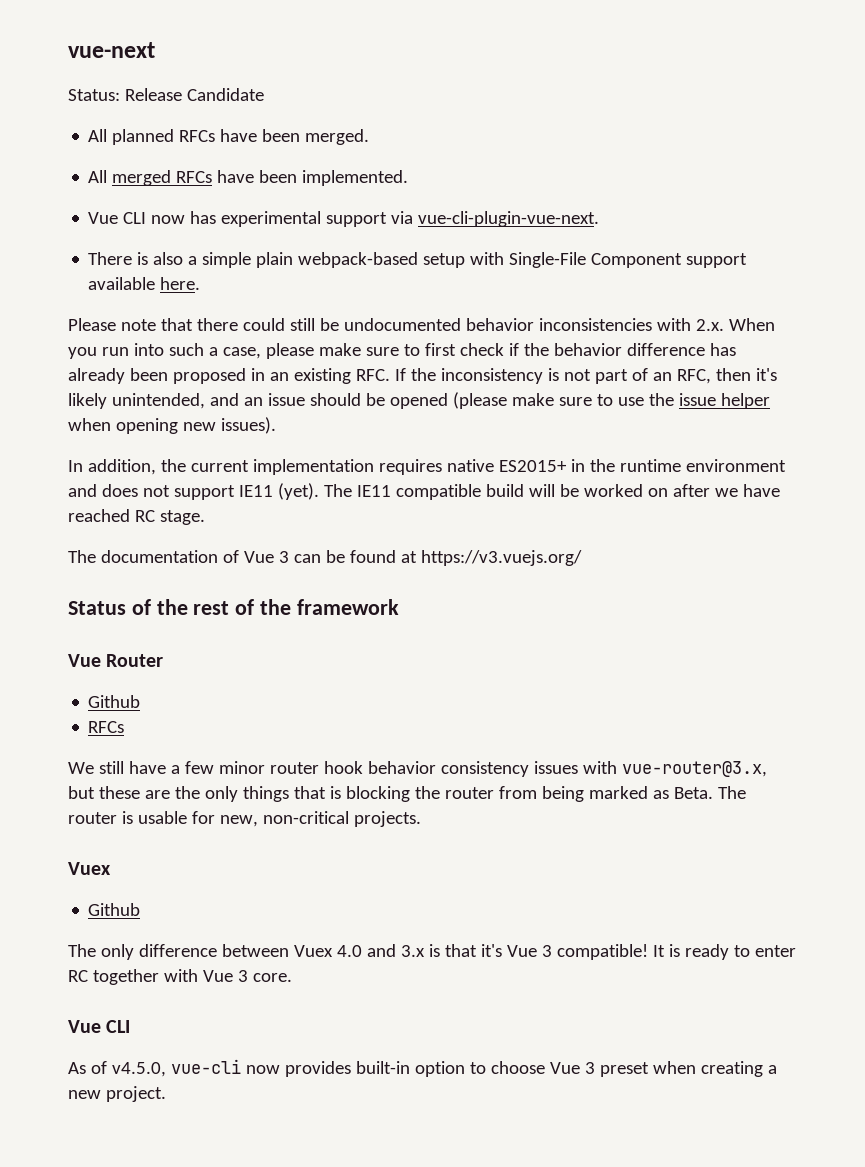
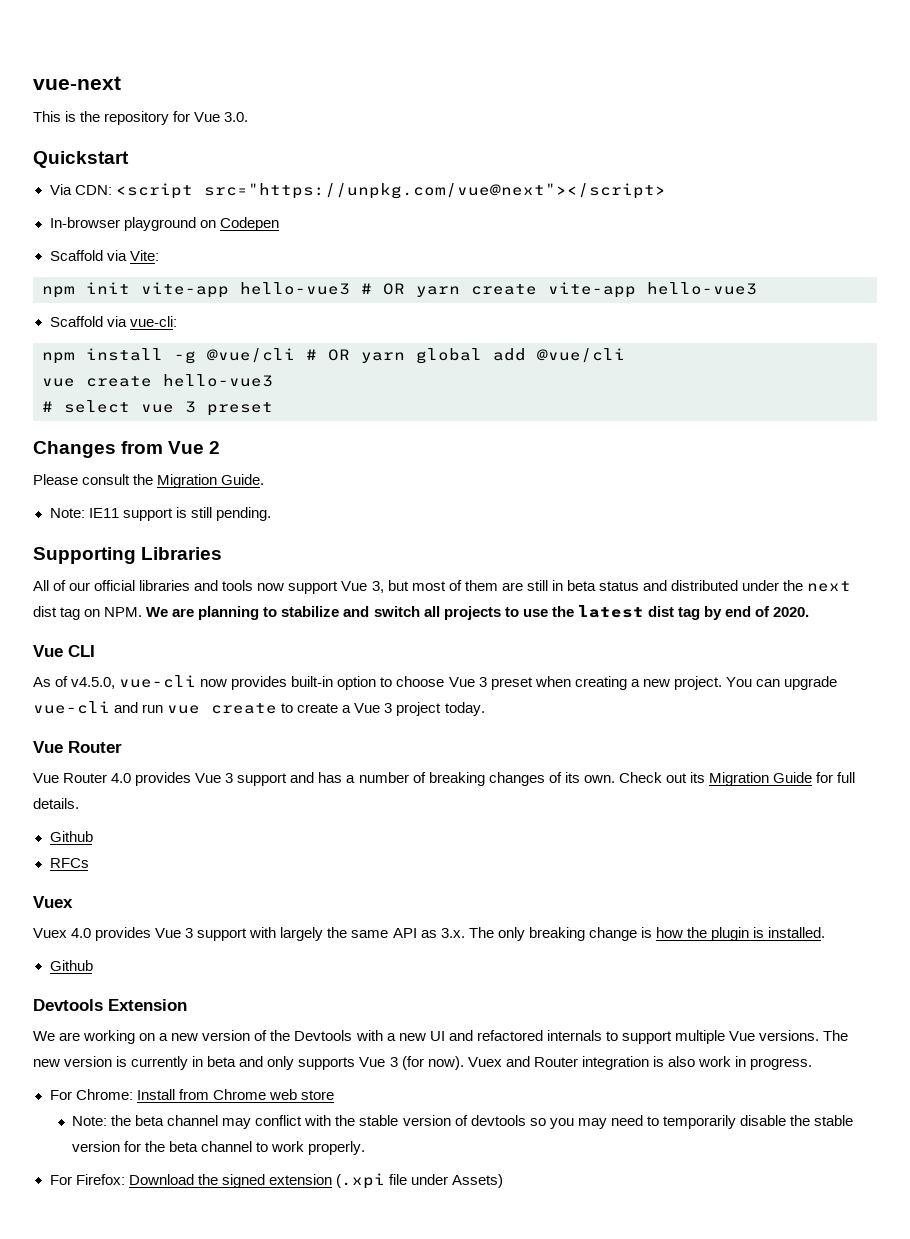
[68,88,264,101] [88,129,370,145] [88,170,409,186] [88,211,600,227] [88,252,748,268] [88,277,201,290] [68,318,775,331] [68,343,736,359] [68,368,777,384] [68,392,770,409] [68,417,276,434] [68,459,786,475] [68,483,780,500] [68,509,205,525] [68,550,582,566] [68,599,399,615] [68,654,164,667] [88,695,141,708] [88,721,125,733] [68,761,767,777] [68,786,746,802] [68,811,421,827] [68,862,111,875] [88,903,141,916] [68,944,796,960] [68,969,292,985] Status: Release Candidate // All planned RFCs have been merged. // All merged RFCs have been implemented. // Vue CLI now has experimental support via vue-cli-plugin-vue-next. // There is also a simple plain webpack-based setup with Single-File Component support available here. // Please note that there could still be undocumented behavior inconsistencies with 2.x. When you run into such a case, please make sure to first check if the behavior difference has already been proposed in an existing RFC. If the inconsistency is not part of an RFC, then it's likely unintended, and an issue should be opened (please make sure to use the issue helper when opening new issues). // In addition, the current implementation requires native ES2015+ in the runtime environment and does not support IE11 (yet). The IE11 compatible build will be worked on after we have reached RC stage. // The documentation of Vue 3 can be found at https://v3.vuejs.org/ // Status of the rest of the framework // Vue Router // Github // RFCs // We still have a few minor router hook behavior consistency issues with vue-router@3.x, but these are the only things that is blocking the router from being marked as Beta. The router is usable for new, non-critical projects. // Vuex // Github // The only difference between Vuex 4.0 and 3.x is that it's Vue 3 compatible! It is ready to enter RC together with Vue 3 core. -> [33,111,249,125] [33,151,129,168] [49,183,666,199] [49,217,279,231] [49,250,159,261] [42,282,757,298] [49,316,177,327] [42,348,625,364] [42,374,273,387] [42,400,273,416] [33,441,221,458] [33,474,265,488] [49,507,271,521] [33,547,223,564] [33,580,852,594] [33,605,810,620] This is the repository for Vue 3.0. // Quickstart // Via CDN: <script src="https://unpkg.com/vue@next"></script> // In-browser playground on Codepen // Scaffold via Vite: // npm init vite-app hello-vue3 # OR yarn create vite-app hello-vue3 // Scaffold via vue-cli: // npm install -g @vue/cli # OR yarn global add @vue/cli // vue create hello-vue3 // # select vue 3 preset // Changes from Vue 2 // Please consult the Migration Guide. // Note: IE11 support is still pending. // Supporting Libraries // All of our official libraries and tools now support Vue 3, but most of them are still in beta status and distributed under the next dist tag on NPM. We are planning to stabilize and switch all projects to use the latest dist tag by end of 2020.
(166, 1094) none -> [725,676,837,690] [33,701,485,716] [33,741,122,753] [33,772,856,786] [33,798,79,809] [49,831,93,842] [49,858,89,868] [33,896,73,908] [33,927,826,941] [49,960,93,971] [33,999,187,1011] [33,1030,849,1044] [33,1056,813,1070] [49,1089,334,1100] [72,1115,854,1129] [72,1141,366,1155] [49,1173,503,1189] You can upgrade vue-cli and run vue create to create a Vue 3 project today. // Vue Router // Vue Router 4.0 provides Vue 3 support and has a number of breaking changes of its own. Check out its Migration Guide for full details. // Github // RFCs // Vuex // Vuex 4.0 provides Vue 3 support with largely the same API as 3.x. The only breaking change is how the plugin is installed. // Github // Devtools Extension // We are working on a new version of the Devtools with a new UI and refactored internals to support multiple Vue versions. The new version is currently in beta and only supports Vue 3 (for now). Vuex and Router integration is also work in progress. // For Chrome: Install from Chrome web store // Note: the beta channel may conflict with the stable version of devtools so you may need to temporarily disable the stable version for the beta channel to work properly. // For Firefox: Download the signed extension (.xpi file under Assets)

